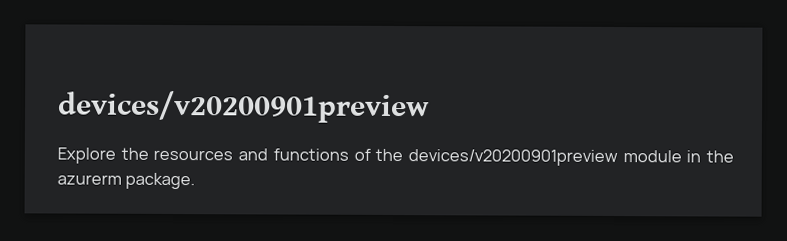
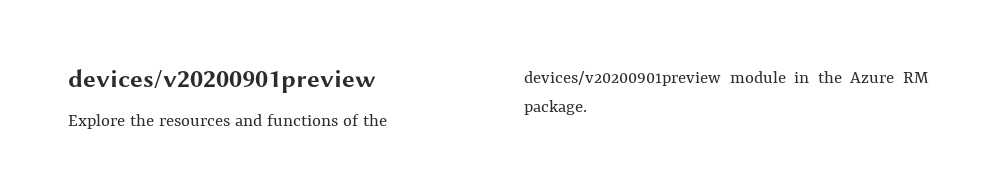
[57,174,122,185] azurerm -> [850,72,930,83] Azure RM

